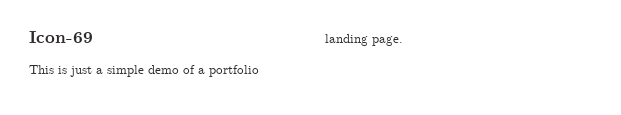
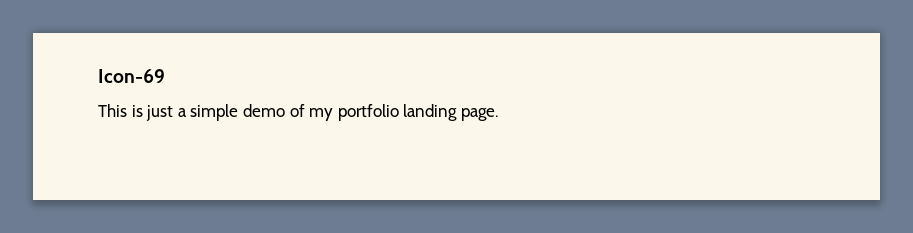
[198,68,205,74] a -> [309,108,334,121] my

